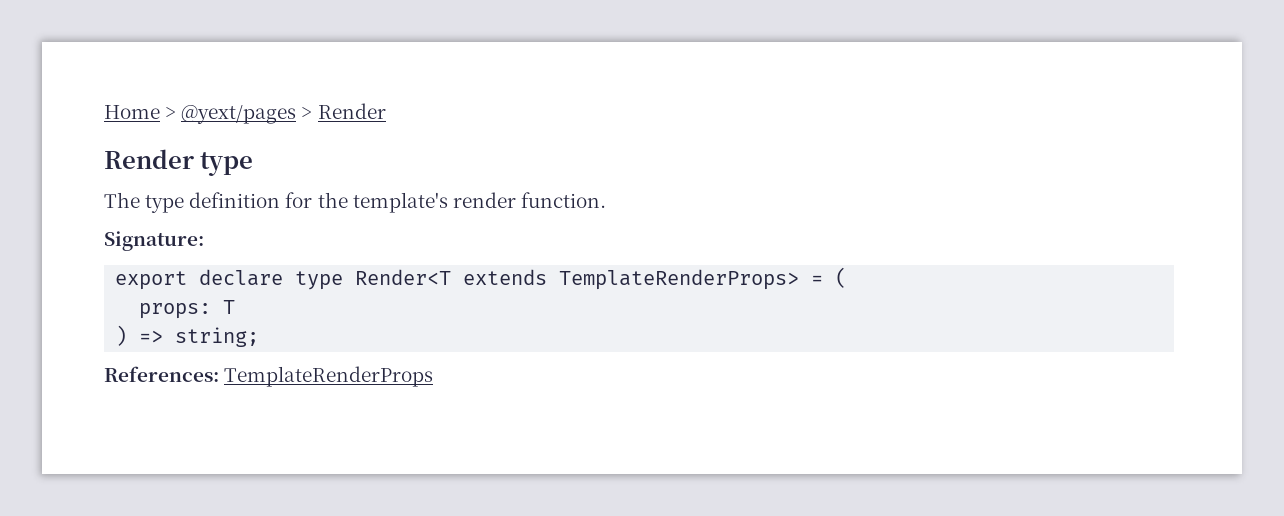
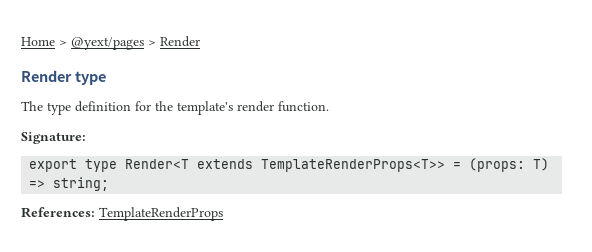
[199,269,284,286] declare -> (78, 165) none
[559,267,848,290] [139,300,236,319] [115,325,128,346] TemplateRenderProps> = ( // props: T // ) -> [261,158,550,172] TemplateRenderProps<T>> = (props: T)

